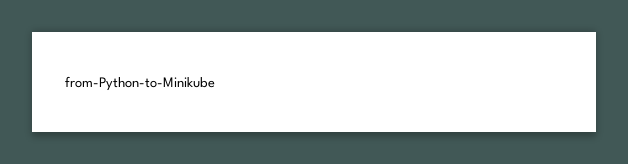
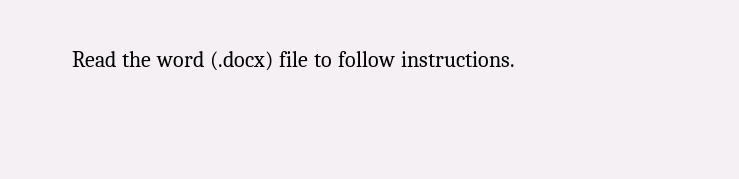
[65,76,215,91] from-Python-to-Minikube -> [72,51,515,71] Read the word (.docx) file to follow instructions.

